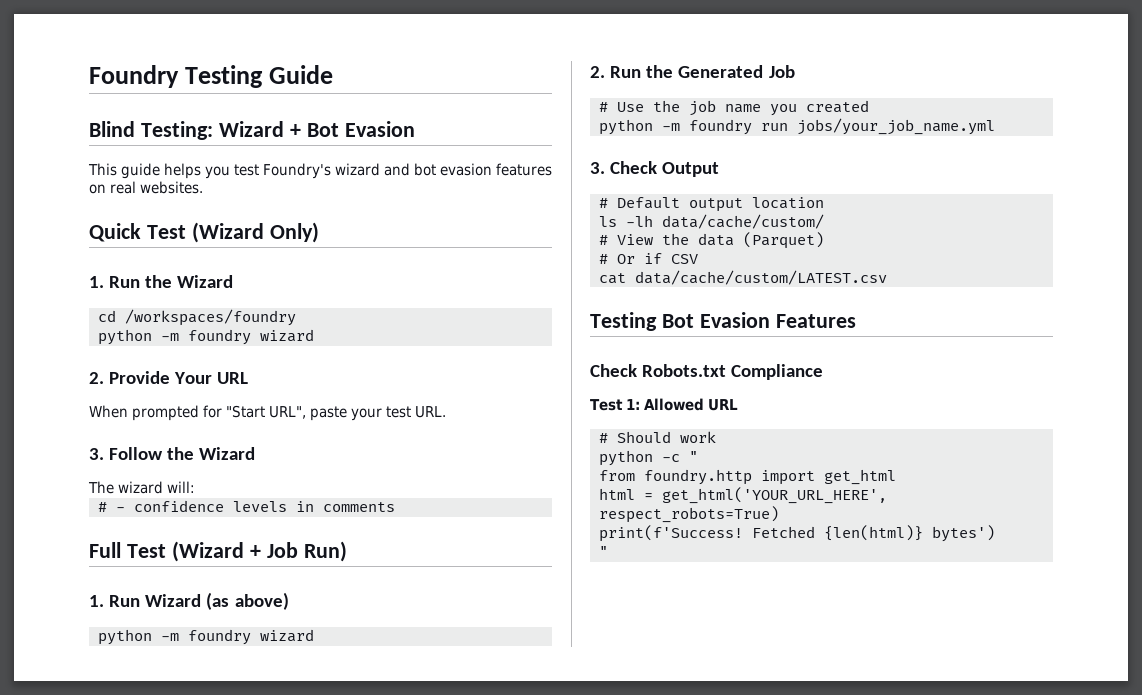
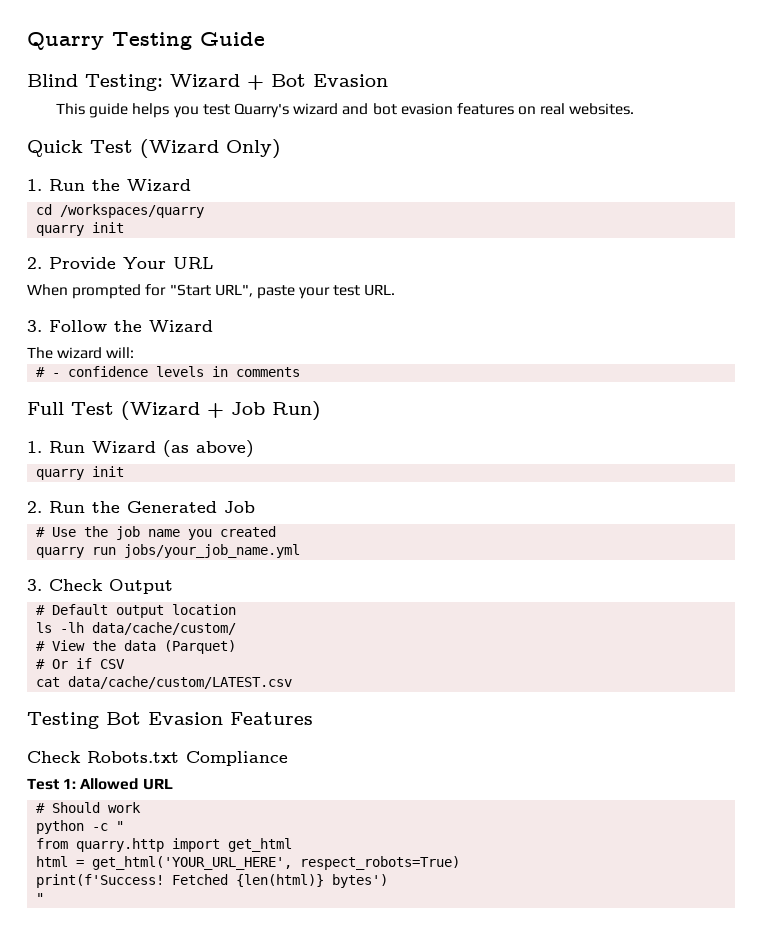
[89,65,179,88] Foundry -> [27,32,104,50] Quarry
[263,163,331,179] Foundry's -> [233,103,289,118] Quarry's
[124,309,296,326] [97,329,314,345] /workspaces/foundry // python -m foundry wizard -> [60,204,205,218] [36,222,125,236] /workspaces/quarry // quarry init
[97,629,314,645] python -m foundry wizard -> [36,466,125,480] quarry init
[598,119,752,135] python -m foundry -> [36,547,85,558] quarry
[643,469,752,485] foundry.http -> [76,838,165,852] quarry.http

